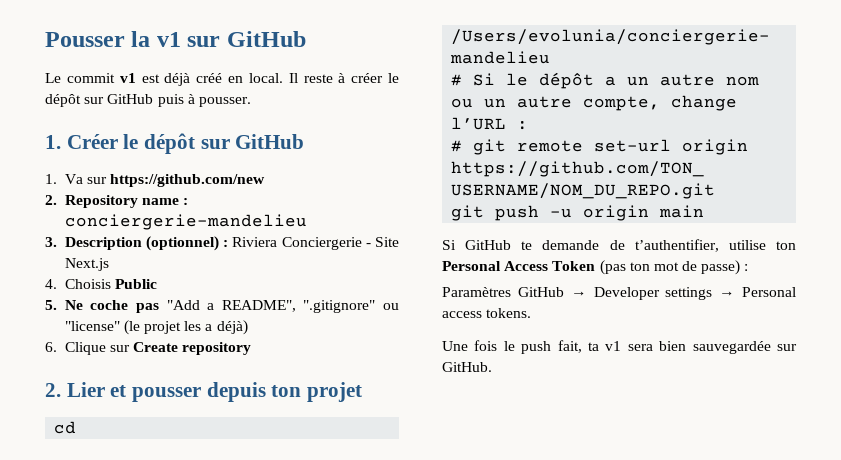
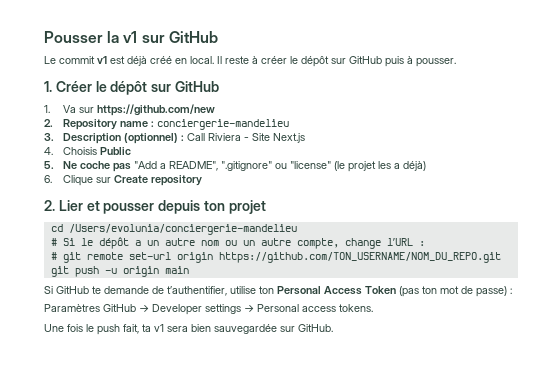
[232,237,362,250] Riviera Conciergerie -> [187,133,242,141] Call Riviera

